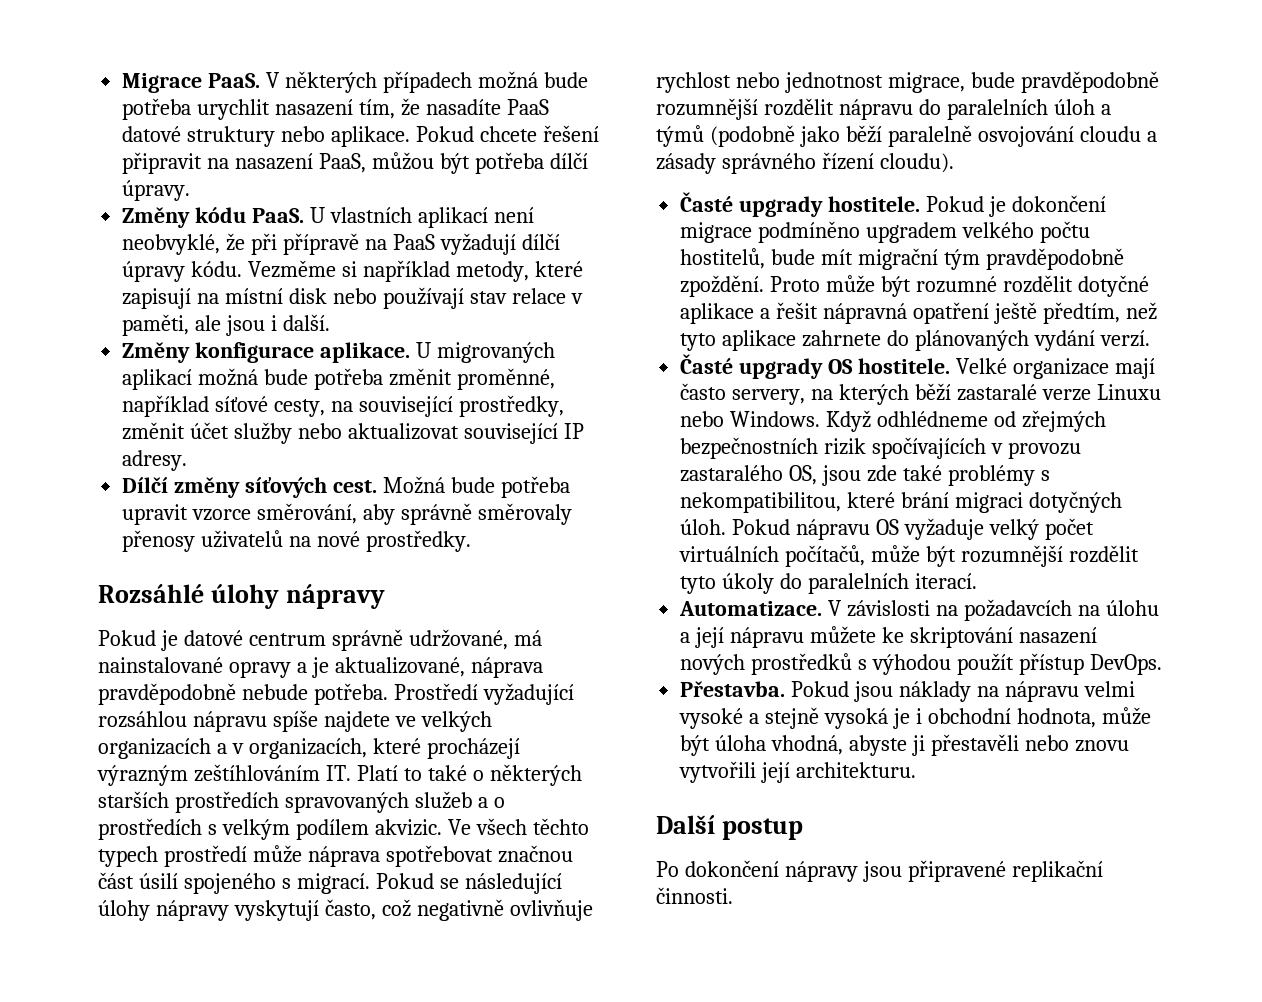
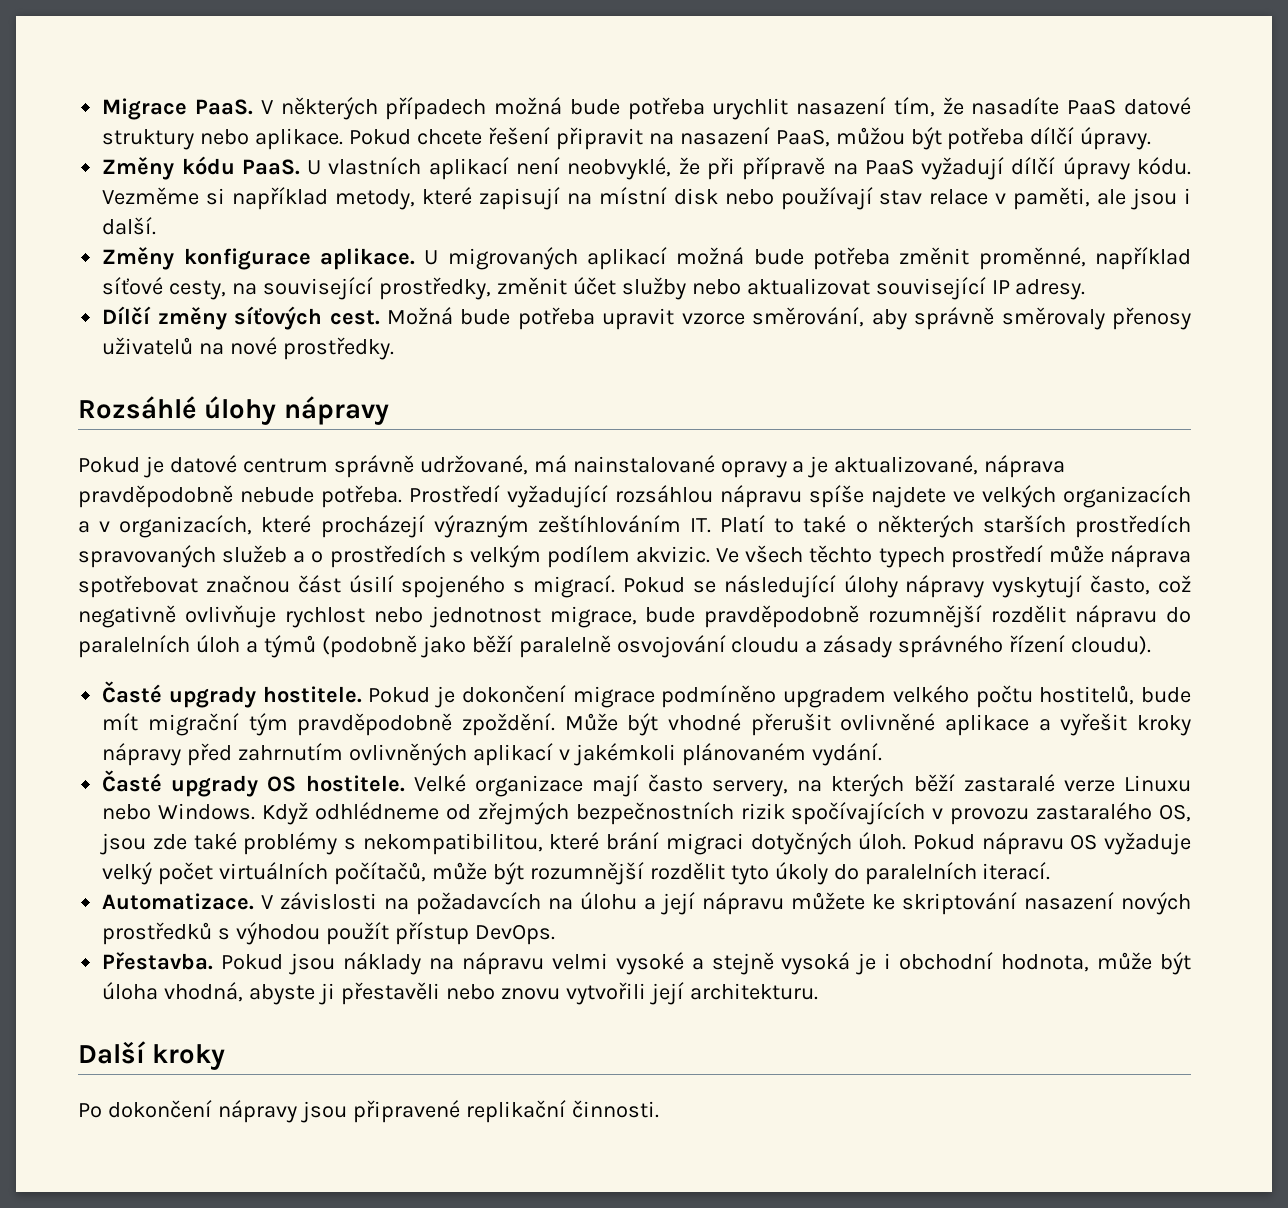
[770,275,1149,297] [680,302,1157,324] [680,330,1150,351] Proto může být rozumné rozdělit dotyčné aplikace a řešit nápravná opatření ještě předtím, než tyto aplikace zahrnete do plánovaných vydání verzí. -> [564,713,1192,736] [102,743,882,766] Může být vhodné přerušit ovlivněné aplikace a vyřešit kroky nápravy před zahrnutím ovlivněných aplikací v jakémkoli plánovaném vydání.
[721,818,803,840] postup -> [152,1044,226,1070] kroky

